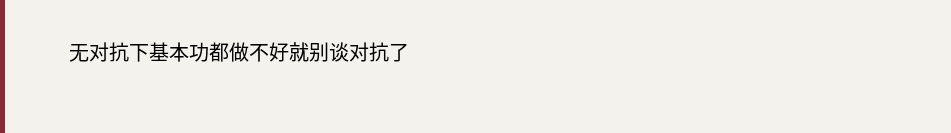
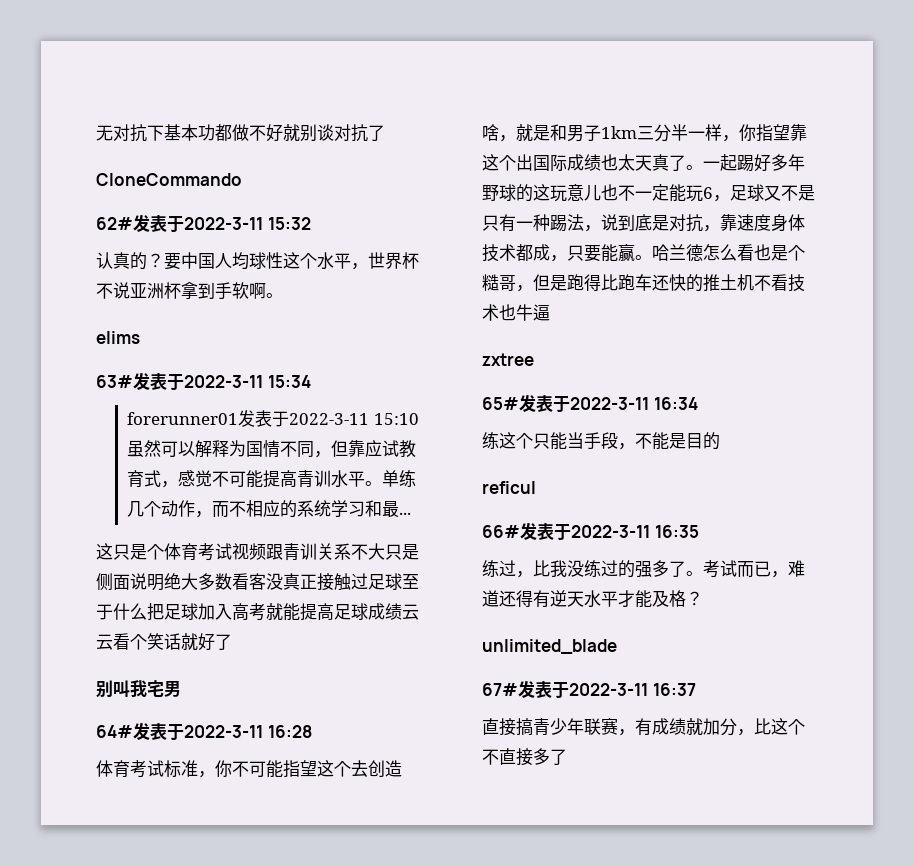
(409, 52) none -> [96,173,242,186] [96,214,311,232] [96,252,419,270] [96,282,283,300] [96,331,140,344] [96,372,311,390] [127,410,419,427] [127,440,417,458] [127,470,417,488] [127,500,412,518] [96,543,419,561] [96,573,419,591] [96,603,419,621] [96,633,232,651] [96,680,181,698] [96,722,312,740] [96,760,402,778] [482,124,807,142] [482,154,805,172] [482,184,815,202] [482,214,805,232] [482,244,805,262] [482,274,805,292] [482,304,550,321] [482,353,534,366] [482,394,698,412] [482,432,720,450] [482,481,536,494] [482,522,699,540] [482,560,805,578] [482,590,703,608] [482,639,617,654] [482,680,696,698] [482,717,805,736] [482,748,567,766] // CloneCommando // 62#发表于2022-3-11 15:32 // 认真的？要中国人均球性这个水平，世界杯不说亚洲杯拿到手软啊。 // elims // 63#发表于2022-3-11 15:34 // forerunner01发表于2022-3-11 15:10虽然可以解释为国情不同，但靠应试教育式，感觉不可能提高青训水平。单练几个动作，而不相应的系统学习和最... // 这只是个体育考试视频跟青训关系不大只是侧面说明绝大多数看客没真正接触过足球至于什么把足球加入高考就能提高足球成绩云云看个笑话就好了 // 别叫我宅男 // 64#发表于2022-3-11 16:28 // 体育考试标准，你不可能指望这个去创造啥，就是和男子1km三分半一样，你指望靠这个出国际成绩也太天真了。一起踢好多年野球的这玩意儿也不一定能玩6，足球又不是只有一种踢法，说到底是对抗，靠速度身体技术都成，只要能赢。哈兰德怎么看也是个糙哥，但是跑得比跑车还快的推土机不看技术也牛逼 // zxtree // 65#发表于2022-3-11 16:34 // 练这个只能当手段，不能是目的 // reficul // 66#发表于2022-3-11 16:35 // 练过，比我没练过的强多了。考试而已，难道还得有逆天水平才能及格？ // unlimited_blade // 67#发表于2022-3-11 16:37 // 直接搞青少年联赛，有成绩就加分，比这个不直接多了

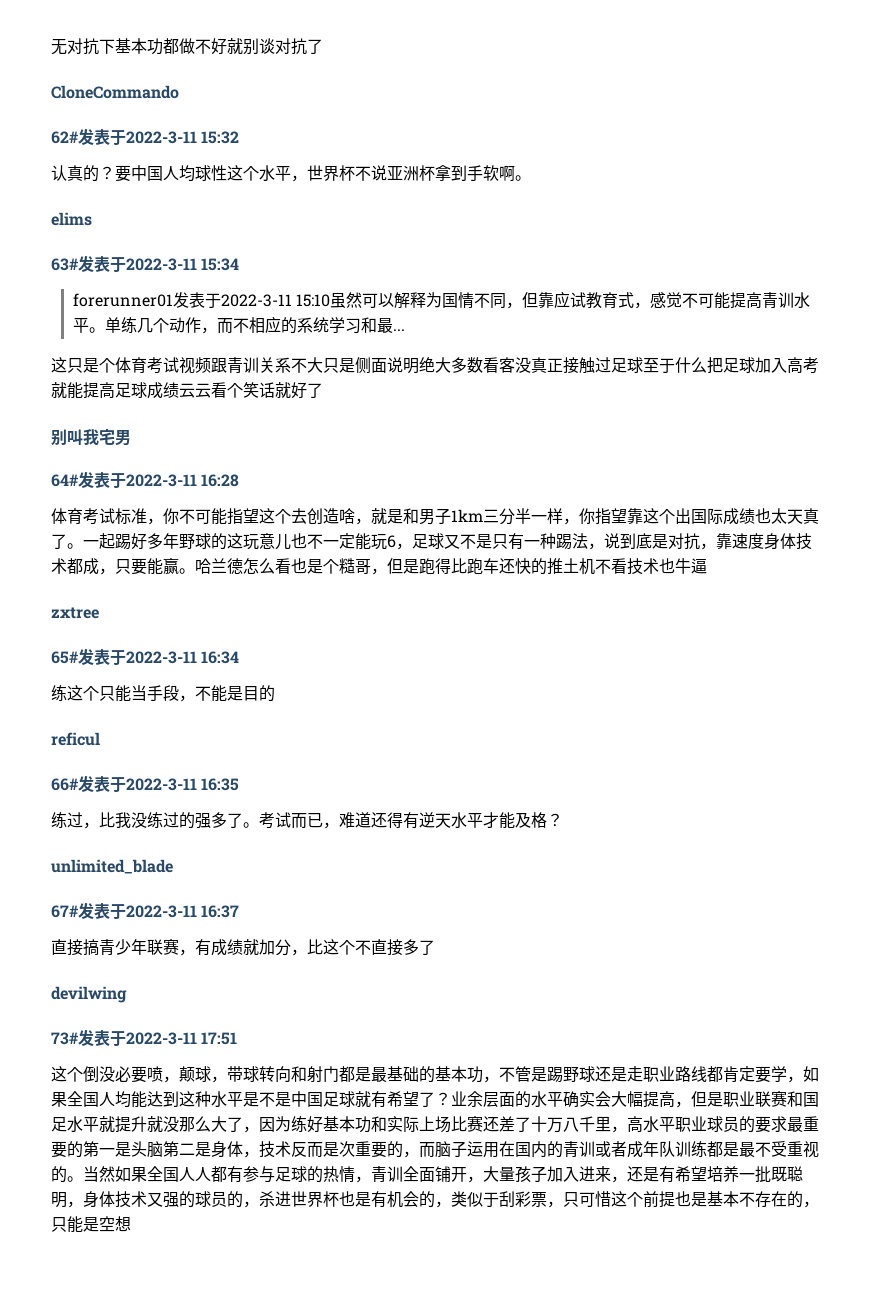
(567, 757) none -> [51,986,127,1003] [51,1029,238,1047] [51,1066,819,1083] [51,1090,819,1108] [51,1115,819,1133] [51,1141,819,1158] [51,1166,803,1183] [51,1191,819,1208] [51,1216,131,1233] // devilwing // 73#发表于2022-3-11 17:51 // 这个倒没必要喷，颠球，带球转向和射门都是最基础的基本功，不管是踢野球还是走职业路线都肯定要学，如果全国人均能达到这种水平是不是中国足球就有希望了？业余层面的水平确实会大幅提高，但是职业联赛和国足水平就提升就没那么大了，因为练好基本功和实际上场比赛还差了十万八千里，高水平职业球员的要求最重要的第一是头脑第二是身体，技术反而是次重要的，而脑子运用在国内的青训或者成年队训练都是最不受重视的。当然如果全国人人都有参与足球的热情，青训全面铺开，大量孩子加入进来，还是有希望培养一批既聪明，身体技术又强的球员的，杀进世界杯也是有机会的，类似于刮彩票，只可惜这个前提也是基本不存在的，只能是空想

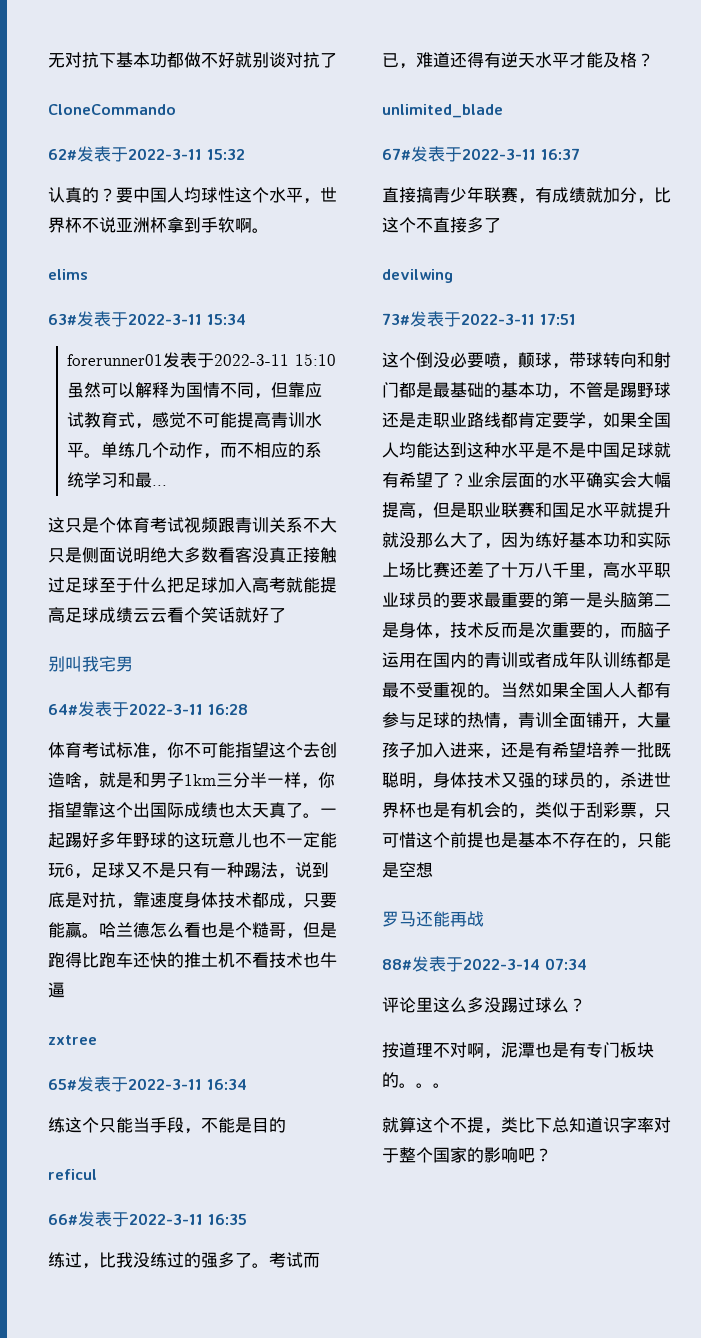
(131, 1224) none -> [382,911,484,927] [382,956,587,972] [382,997,586,1013] [382,1042,654,1059] [382,1072,450,1088] [382,1117,671,1134] [382,1147,552,1163] // 罗马还能再战 // 88#发表于2022-3-14 07:34 // 评论里这么多没踢过球么？ // 按道理不对啊，泥潭也是有专门板块的。。。 // 就算这个不提，类比下总知道识字率对于整个国家的影响吧？

